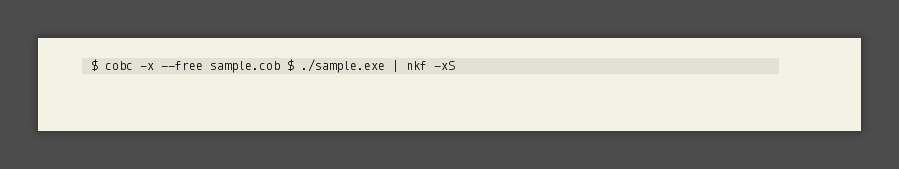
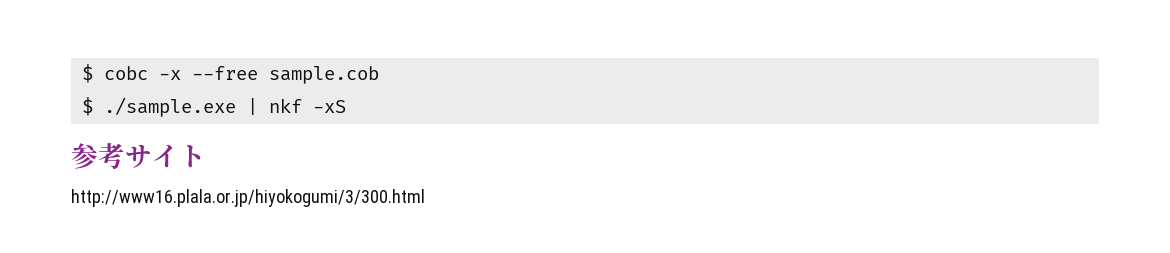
(281, 67) none -> (379, 75) //
(456, 65) none -> [71,143,206,169] [71,189,425,207] // 参考サイト // http://www16.plala.or.jp/hiyokogumi/3/300.html

